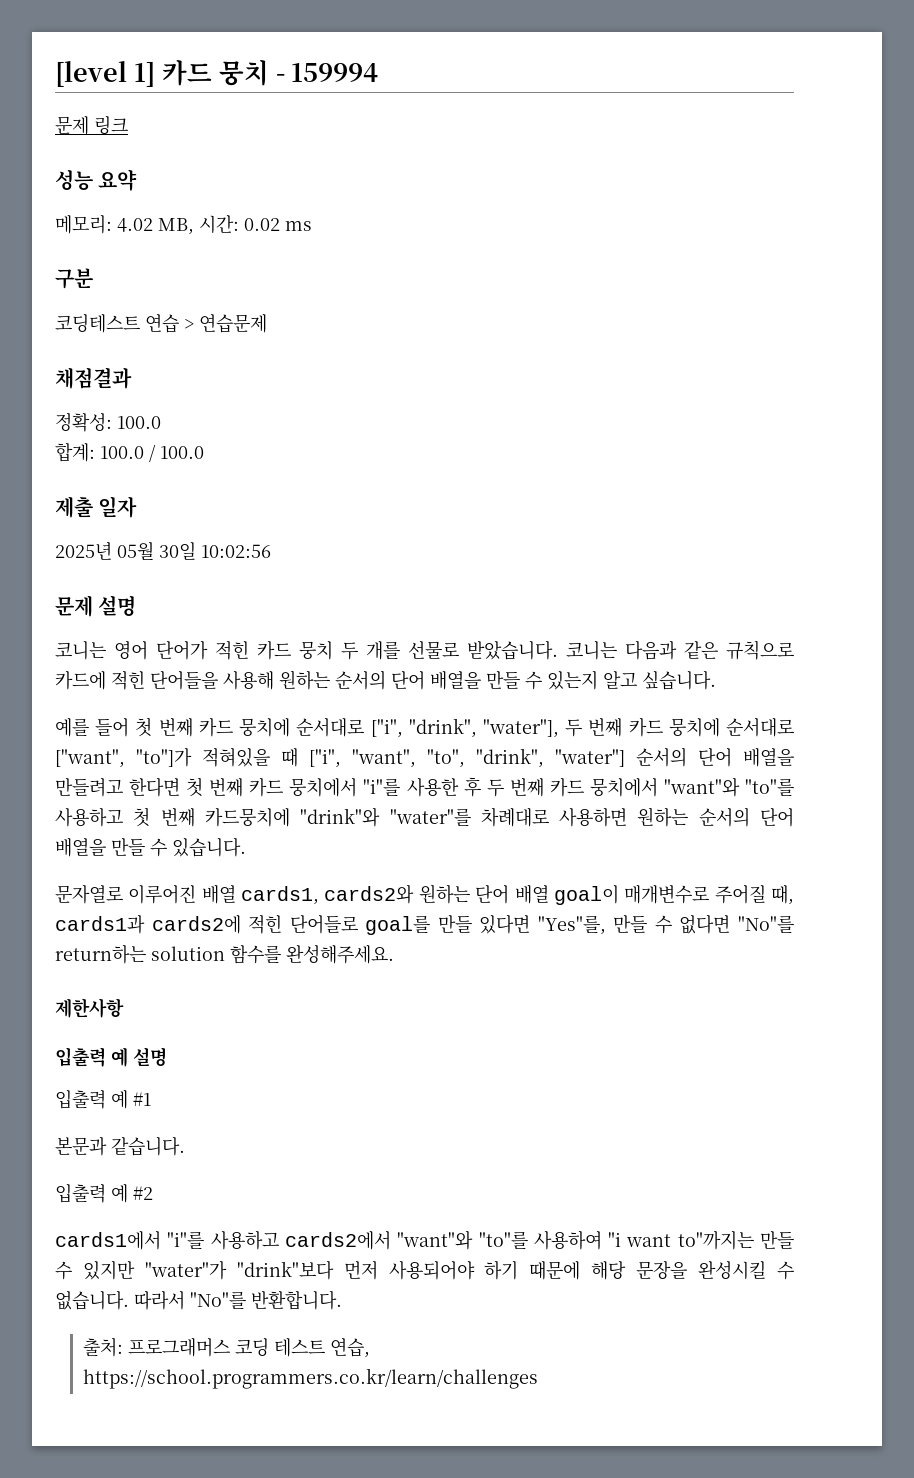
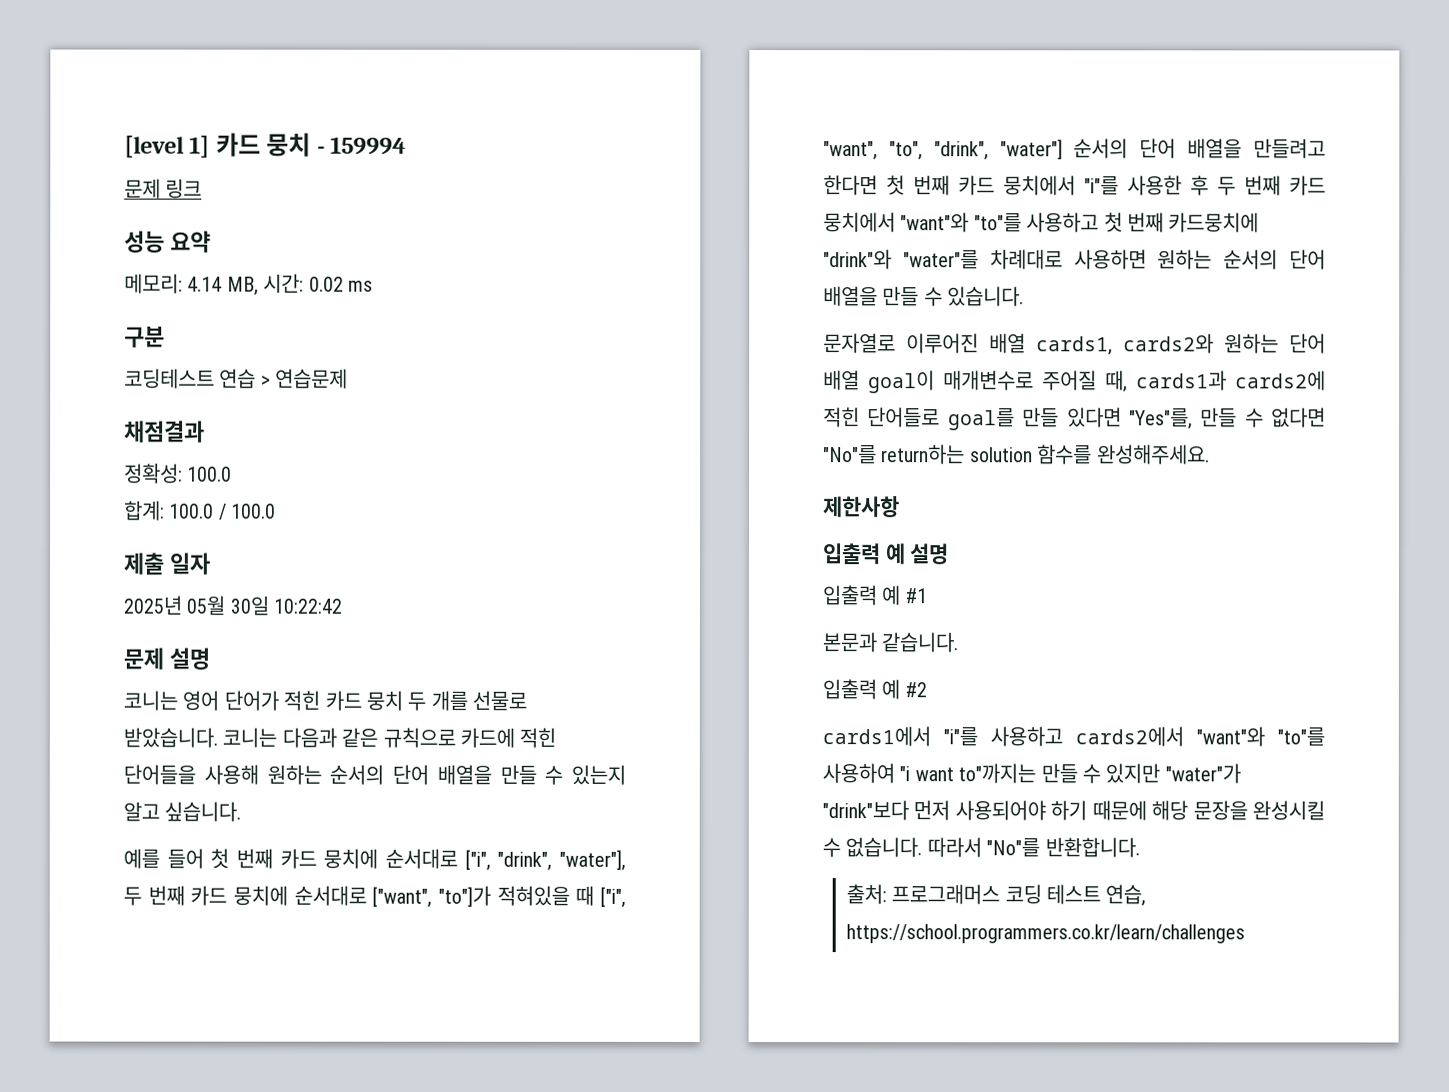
[117,218,153,232] 4.02 -> [187,276,223,292] 4.14
[201,544,271,558] 10:02:56 -> [273,598,343,614] 10:22:42

